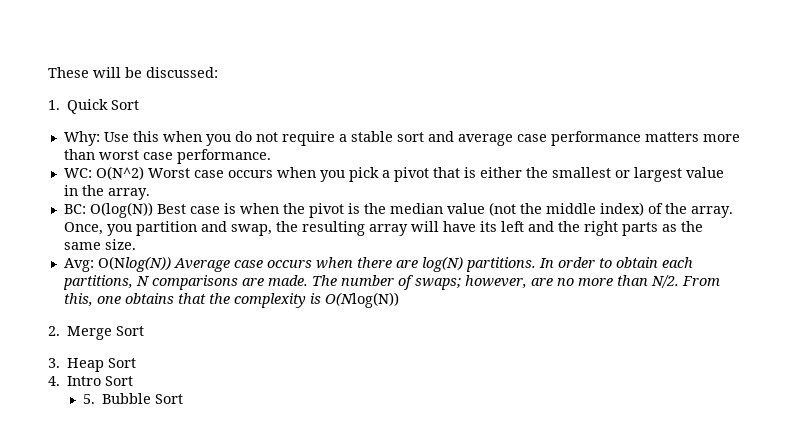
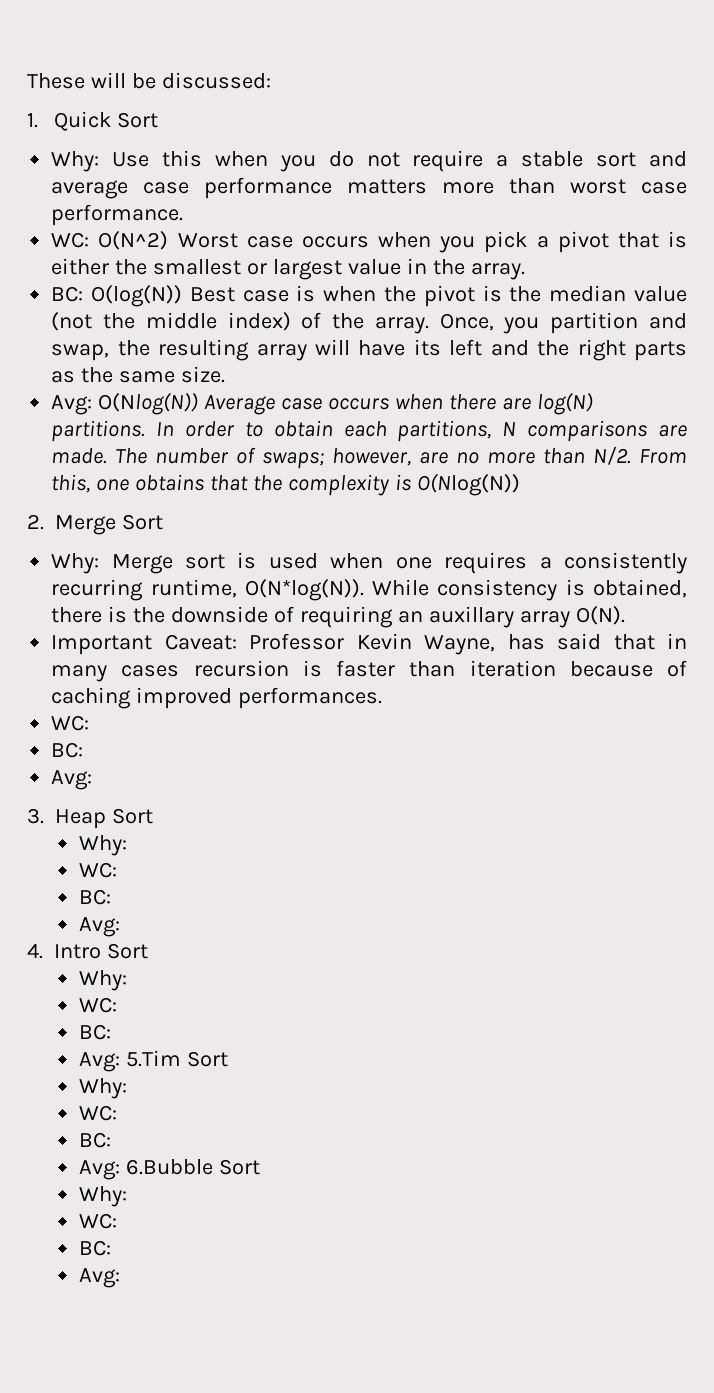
(145, 331) none -> [51,552,687,574] [51,579,687,601] [51,606,625,628] [51,633,688,655] [51,660,688,682] [51,687,383,709] [51,715,90,731] [51,742,84,758] [51,770,93,790] // Why: Merge sort is used when one requires a consistently recurring runtime, O(N*log(N)). While consistency is obtained, there is the downside of requiring an auxillary array O(N). // Important Caveat: Professor Kevin Wayne, has said that in many cases recursion is faster than iteration because of caching improved performances. // WC: // BC: // Avg:
(137, 363) none -> [78,835,127,856] [78,862,117,878] [78,889,111,905] [78,917,120,937] // Why: // WC: // BC: // Avg:
[82,393,184,404] 5. Bubble Sort -> [78,970,127,991] [78,997,117,1013] [78,1024,111,1040] [78,1050,228,1072] [78,1078,127,1099] [78,1105,117,1121] [78,1132,111,1148] [78,1159,260,1180] [78,1186,127,1207] [78,1213,117,1229] [78,1240,111,1256] [78,1268,120,1288] Why: // WC: // BC: // Avg: 5.Tim Sort // Why: // WC: // BC: // Avg: 6.Bubble Sort // Why: // WC: // BC: // Avg:

